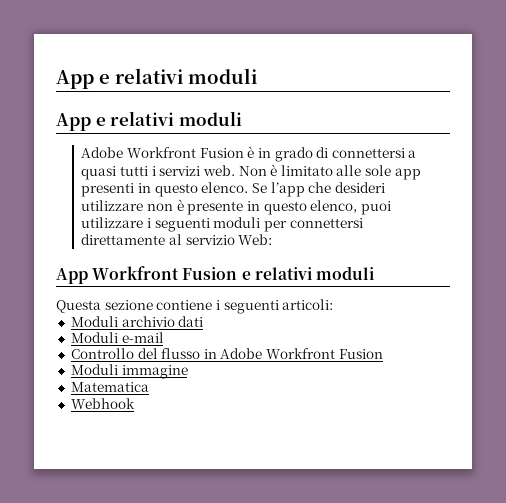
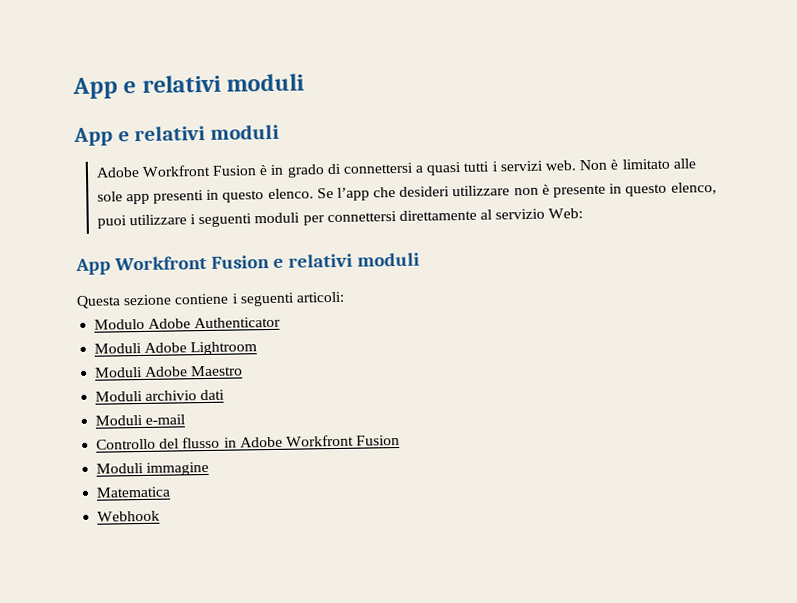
(334, 304) none -> [94,316,282,330] [94,341,258,356] [94,365,244,378] // Modulo Adobe Authenticator // Moduli Adobe Lightroom // Moduli Adobe Maestro

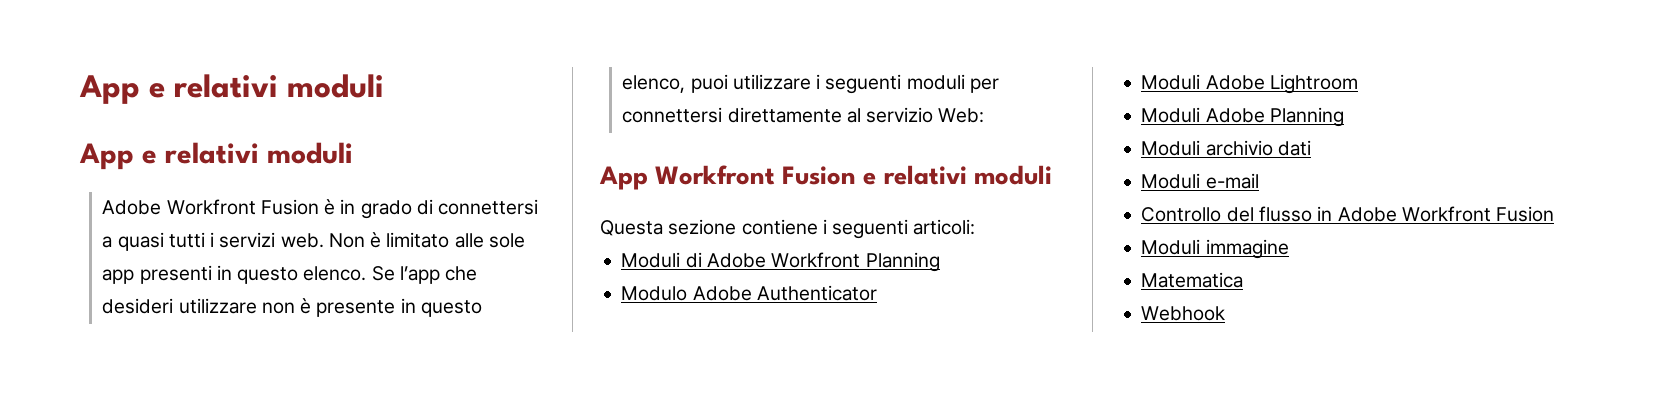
(344, 297) none -> [621,252,940,272] // Moduli di Adobe Workfront Planning
[190,365,244,377] Maestro -> [1269,107,1344,127] Planning

